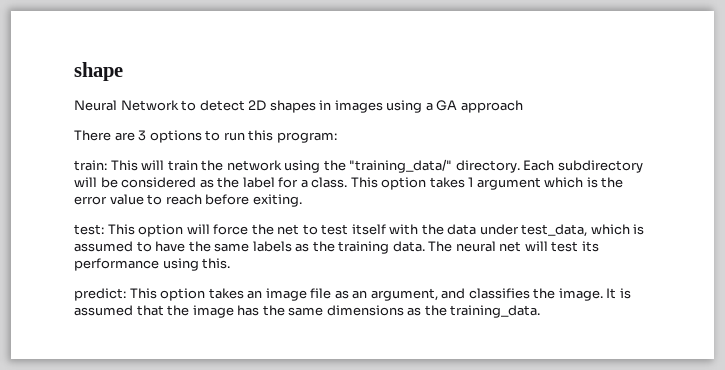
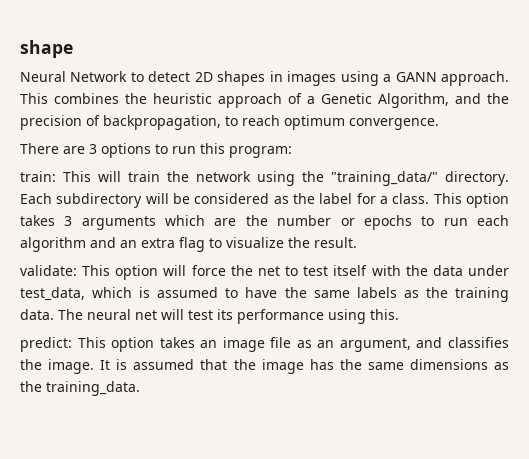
[436,100,523,113] GA approach -> [395,71,509,86] [20,93,509,108] [20,115,439,130] GANN approach. This combines the heuristic approach of a Genetic Algorithm, and the precision of backpropagation, to reach optimum convergence.
[468,177,624,190] [74,194,302,207] [74,224,104,235] 1 argument which is the error value to reach before exiting. // test: -> [64,215,510,230] [20,237,357,252] [20,265,77,276] 3 arguments which are the number or epochs to run each algorithm and an extra flag to visualize the result. // validate:

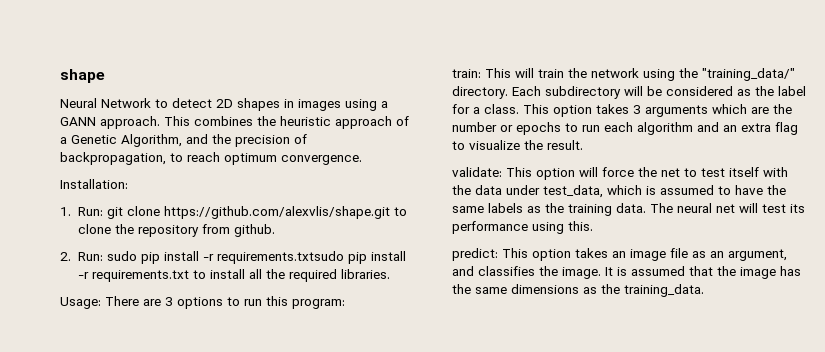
(439, 124) none -> [60,179,128,189] [60,206,407,219] [77,224,275,237] [60,251,406,264] [77,269,390,282] [60,297,101,309] Installation: // 1. Run: git clone https://github.com/alexvlis/shape.git to clone the repository from github. // 2. Run: sudo pip install -r requirements.txtsudo pip install -r requirements.txt to install all the required libraries. // Usage:

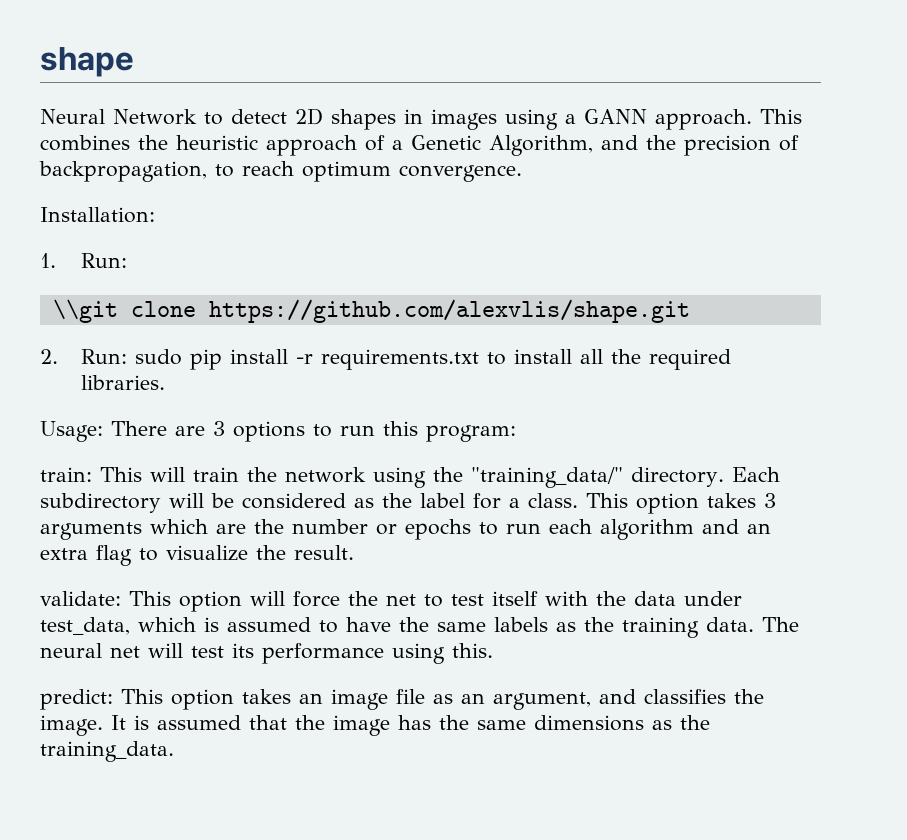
[106,207,123,219] git -> [52,299,118,323] // \\git
[393,207,407,216] [77,224,275,237] to clone the repository from github. -> (690, 311) none
[216,251,406,264] [77,272,89,279] requirements.txtsudo pip install -r -> (314, 359) none

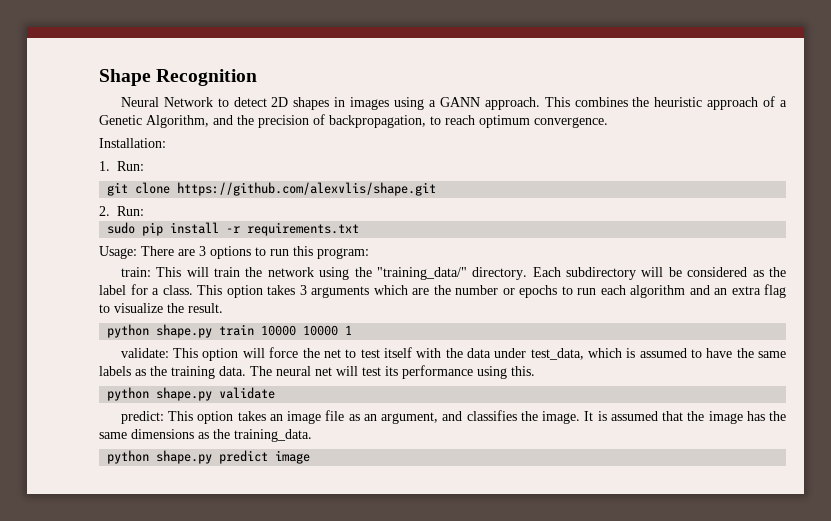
[40,47,134,77] shape -> [99,69,258,86] Shape Recognition
[52,299,118,323] \\git -> [107,182,129,196] git
(128, 356) none -> (144, 211) //
[487,349,732,370] [81,375,166,390] to install all the required libraries. -> (360, 229) none
(354, 552) none -> [107,324,353,338] // python shape.py train 10000 10000 1
(493, 650) none -> [107,387,276,401] // python shape.py validate
(174, 751) none -> [107,450,311,464] // python shape.py predict image

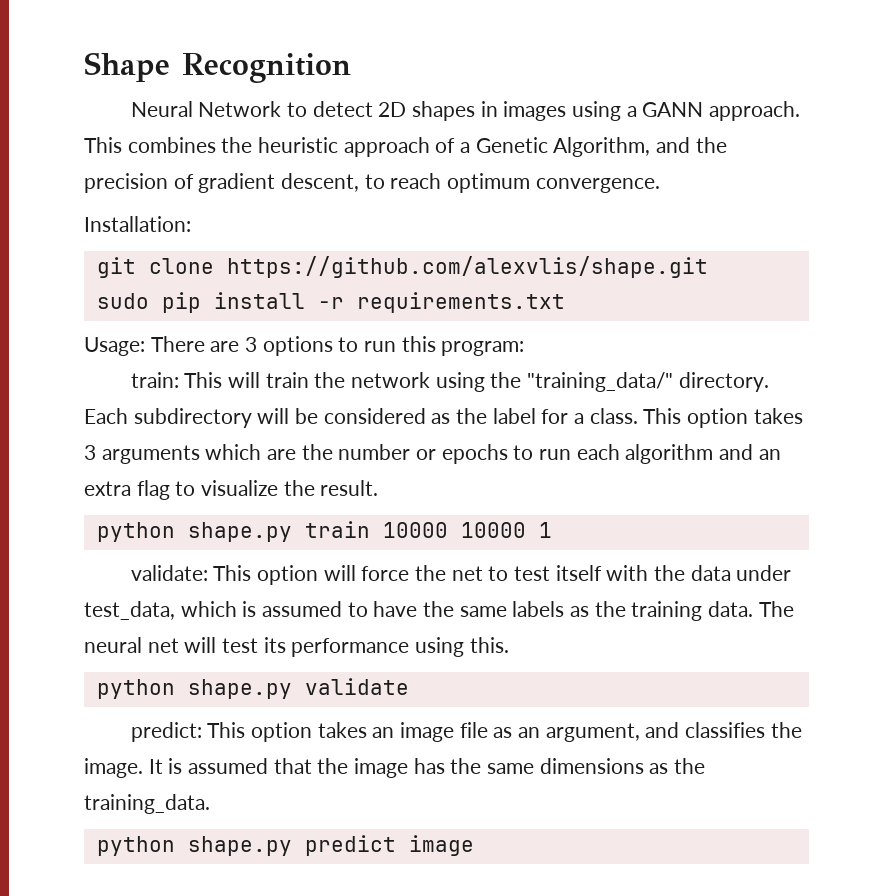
[329,115,426,128] backpropagation, -> [198,173,360,193] gradient descent,
[99,161,144,171] // 1. Run: -> (191, 224) none
[99,206,144,216] // 2. Run: -> (708, 267) none

